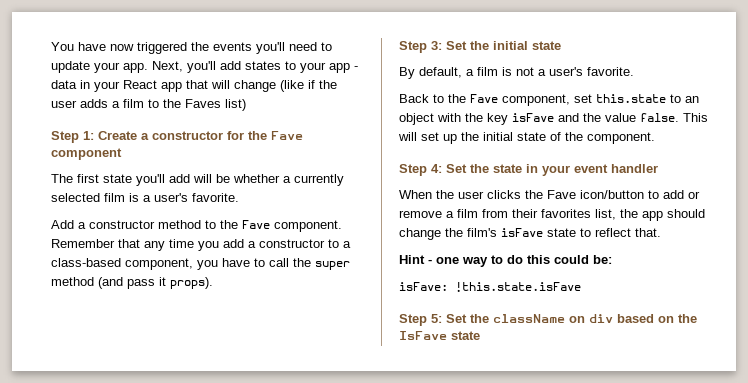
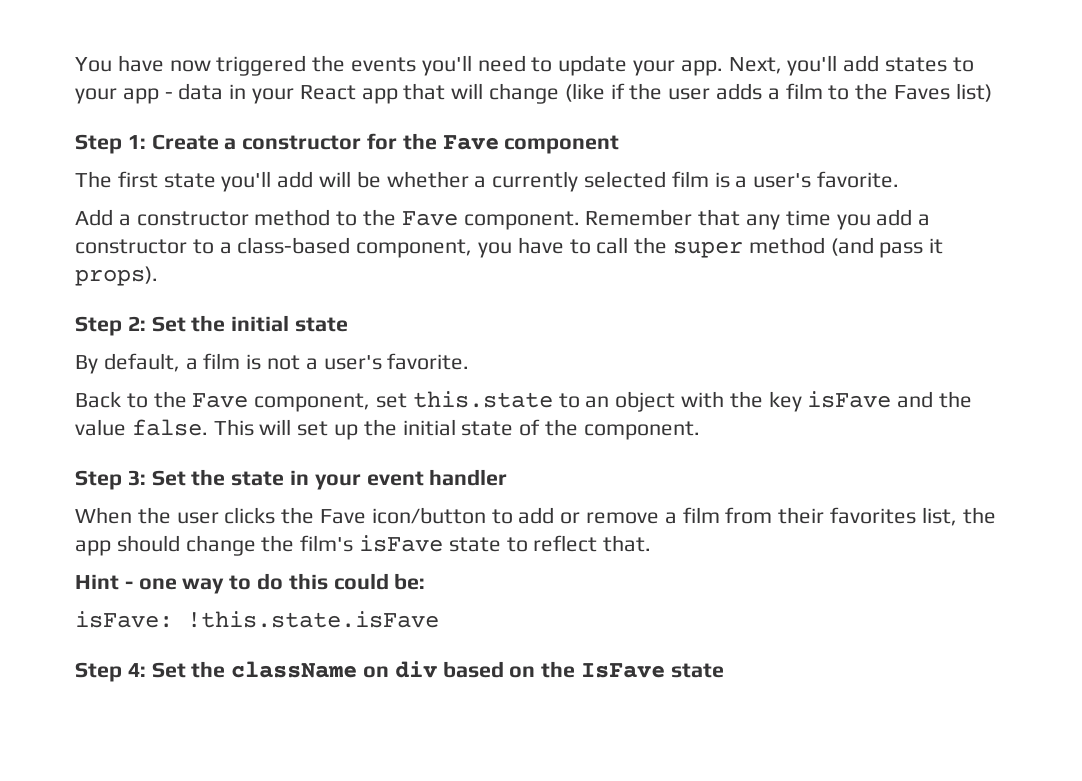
[431,41,442,50] 3: -> [127,316,146,331] 2:
[431,164,442,173] 4: -> [127,470,146,486] 3:
[431,314,442,323] 5: -> [127,663,146,677] 4:

